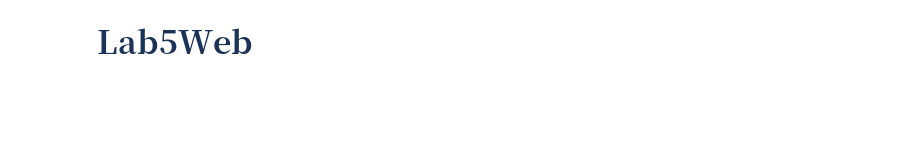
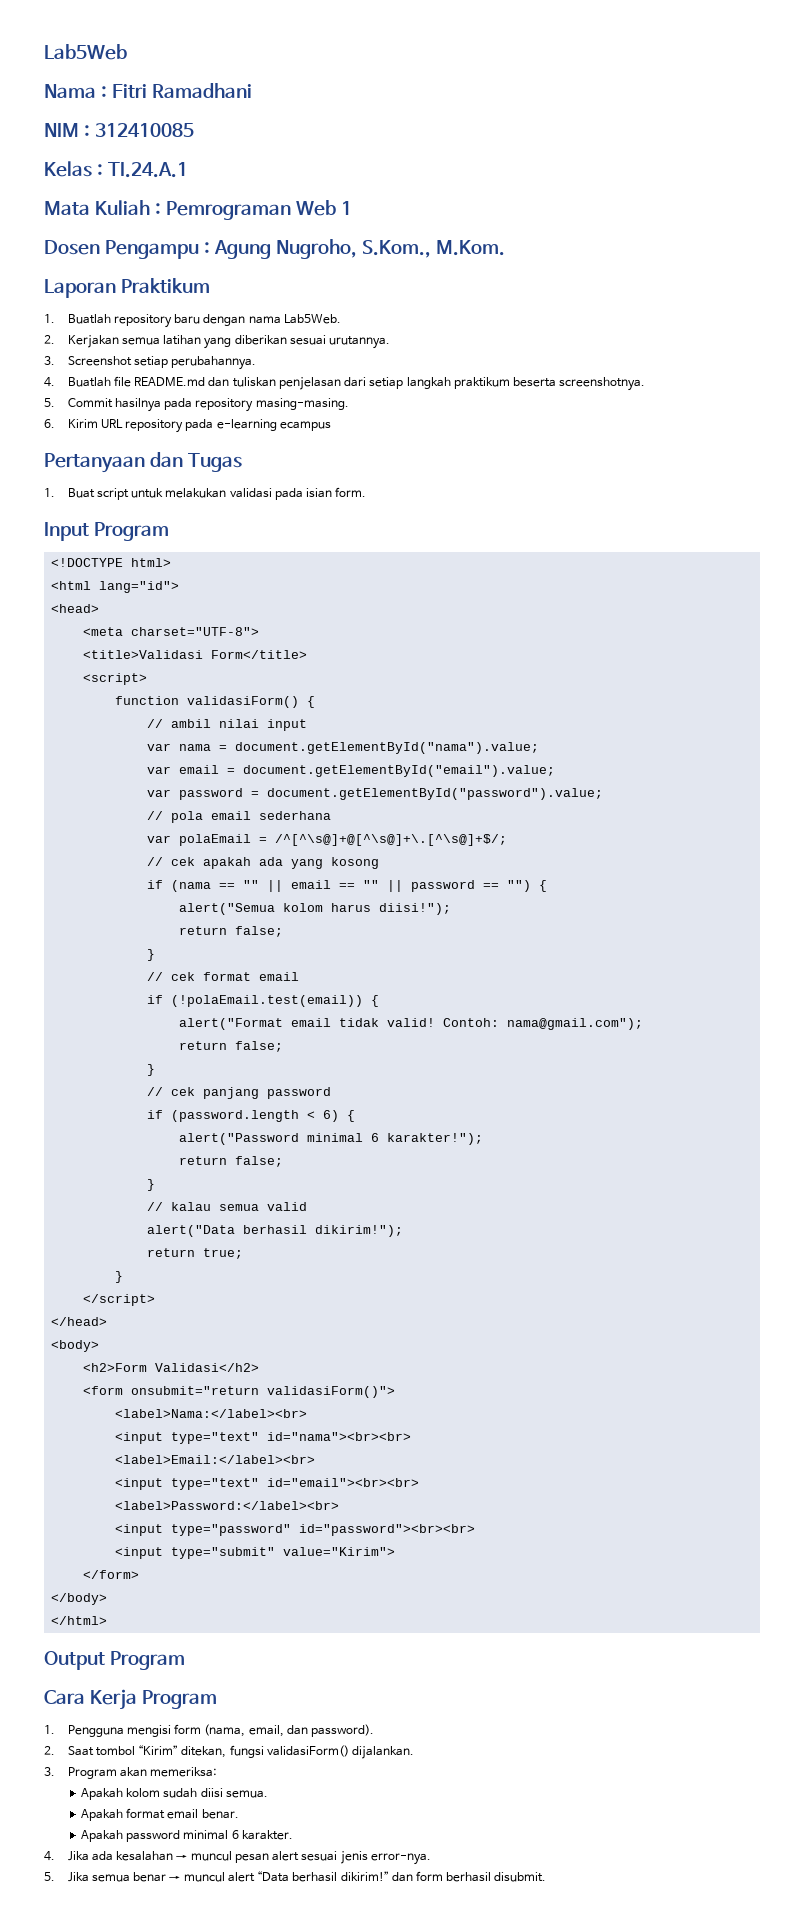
(253, 41) none -> [44,83,252,98] [44,123,194,137] [44,161,188,178] [44,200,352,220] [44,239,505,259] [44,278,210,298] [44,314,341,328] [44,335,391,349] [44,356,257,370] [44,376,646,391] [44,398,349,412] [44,419,331,433] [44,452,242,473] [44,487,367,500] [44,522,169,541] [51,558,172,567] [51,581,180,593] [51,604,100,613] [83,627,260,636] [83,650,308,659] [83,673,148,685] [115,696,316,708] [147,719,308,731] [147,742,540,754] [147,765,556,777] [147,788,604,800] [147,811,332,823] [147,834,508,846] [147,857,380,869] [147,880,548,892] [179,903,452,915] [179,926,284,937] [147,949,156,961] [147,972,300,981] [147,995,380,1007] [179,1018,644,1030] [179,1041,284,1052] [147,1064,156,1076] [147,1087,332,1099] [147,1110,356,1122] [179,1133,484,1145] [179,1156,284,1167] [147,1179,156,1191] [147,1202,308,1211] [147,1225,404,1237] [147,1248,244,1259] [115,1271,124,1283] [83,1294,156,1306] [51,1317,108,1326] [51,1340,100,1352] [83,1363,260,1372] [83,1386,396,1398] [115,1409,308,1418] [115,1432,412,1444] [115,1455,316,1464] [115,1478,420,1490] [115,1501,340,1510] [115,1524,476,1536] [115,1547,396,1559] [83,1570,140,1579] [51,1593,108,1605] [51,1616,108,1625] [44,1651,185,1670] [44,1689,217,1710] [44,1724,375,1737] [44,1745,415,1759] [44,1767,218,1779] [80,1788,268,1800] [80,1808,239,1821] [80,1830,293,1842] [44,1851,431,1865] [44,1871,547,1882] // Nama : Fitri Ramadhani // NIM : 312410085 // Kelas : TI.24.A.1 // Mata Kuliah : Pemrograman Web 1 // Dosen Pengampu : Agung Nugroho, S.Kom., M.Kom. // Laporan Praktikum // 1. Buatlah repository baru dengan nama Lab5Web. // 2. Kerjakan semua latihan yang diberikan sesuai urutannya. // 3. Screenshot setiap perubahannya. // 4. Buatlah file README.md dan tuliskan penjelasan dari setiap langkah praktikum beserta screenshotnya. // 5. Commit hasilnya pada repository masing-masing. // 6. Kirim URL repository pada e-learning ecampus // Pertanyaan dan Tugas // 1. Buat script untuk melakukan validasi pada isian form. // Input Program // <!DOCTYPE html> // <html lang="id"> // <head> // <meta charset="UTF-8"> // <title>Validasi Form</title> // <script> // function validasiForm() { // // ambil nilai input // var nama = document.getElementById("nama").value; // var email = document.getElementById("email").value; // var password = document.getElementById("password").value; // // pola email sederhana // var polaEmail = /^[^\s@]+@[^\s@]+\.[^\s@]+$/; // // cek apakah ada yang kosong // if (nama == "" || email == "" || password == "") { // alert("Semua kolom harus diisi!"); // return false; // } // // cek format email // if (!polaEmail.test(email)) { // alert("Format email tidak valid! Contoh: nama@gmail.com"); // return false; // } // // cek panjang password // if (password.length < 6) { // alert("Password minimal 6 karakter!"); // return false; // } // // kalau semua valid // alert("Data berhasil dikirim!"); // return true; // } // </script> // </head> // <body> // <h2>Form Validasi</h2> // <form onsubmit="return validasiForm()"> // <label>Nama:</label><br> // <input type="text" id="nama"><br><br> // <label>Email:</label><br> // <input type="text" id="email"><br><br> // <label>Password:</label><br> // <input type="password" id="password"><br><br> // <input type="submit" value="Kirim"> // </form> // </body> // </html> // Output Program // Cara Kerja Program // 1. Pengguna mengisi form (nama, email, dan password). // 2. Saat tombol “Kirim” ditekan, fungsi validasiForm() dijalankan. // 3. Program akan memeriksa: // Apakah kolom sudah diisi semua. // Apakah format email benar. // Apakah password minimal 6 karakter. // 4. Jika ada kesalahan → muncul pesan alert sesuai jenis error-nya. // 5. Jika semua benar → muncul alert “Data berhasil dikirim!” dan form berhasil disubmit.

